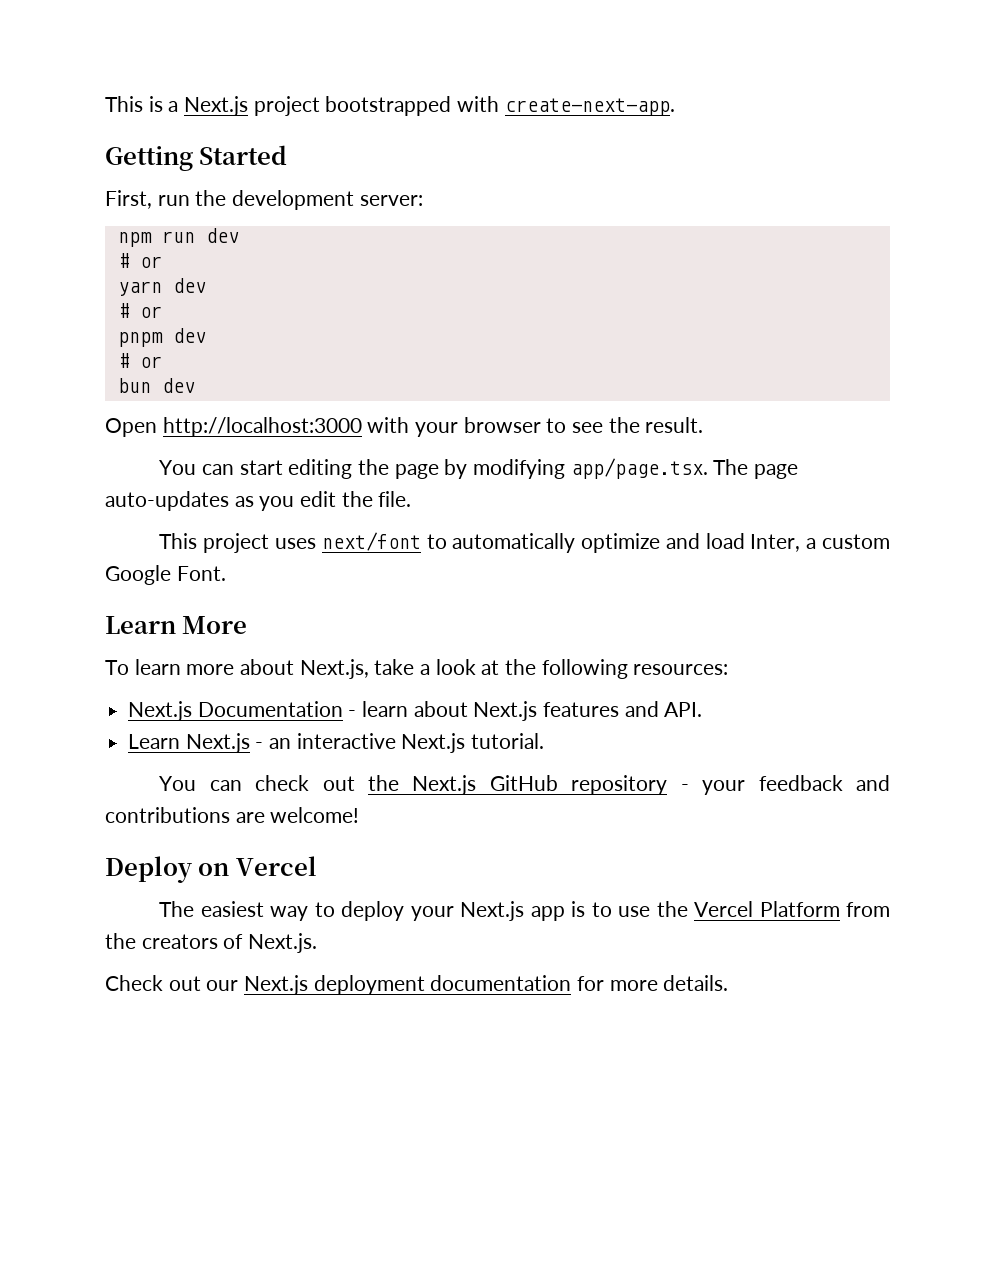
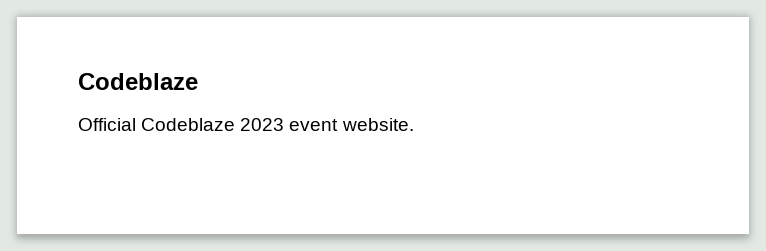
[105,96,675,116] [105,145,288,171] [105,190,423,210] [117,228,239,247] [117,253,162,268] [117,278,206,296] [117,303,162,318] [117,328,206,347] [117,353,162,368] [117,378,195,393] [105,417,704,437] [159,458,799,479] [105,491,412,511] [159,532,890,553] [105,565,226,585] [105,616,248,634] [105,659,729,679] [128,701,703,721] [128,733,545,753] [159,775,890,795] [105,807,360,823] [105,856,317,883] [159,901,890,921] [105,933,318,953] [105,975,729,995] This is a Next.js project bootstrapped with create-next-app. // Getting Started // First, run the development server: // npm run dev // # or // yarn dev // # or // pnpm dev // # or // bun dev // Open http://localhost:3000 with your browser to see the result. // You can start editing the page by modifying app/page.tsx. The page auto-updates as you edit the file. // This project uses next/font to automatically optimize and load Inter, a custom Google Font. // Learn More // To learn more about Next.js, take a look at the following resources: // Next.js Documentation - learn about Next.js features and API. // Learn Next.js - an interactive Next.js tutorial. // You can check out the Next.js GitHub repository - your feedback and contributions are welcome! // Deploy on Vercel // The easiest way to deploy your Next.js app is to use the Vercel Platform from the creators of Next.js. // Check out our Next.js deployment documentation for more details. -> [78,73,198,90] [78,118,414,131] Codeblaze // Official Codeblaze 2023 event website.

